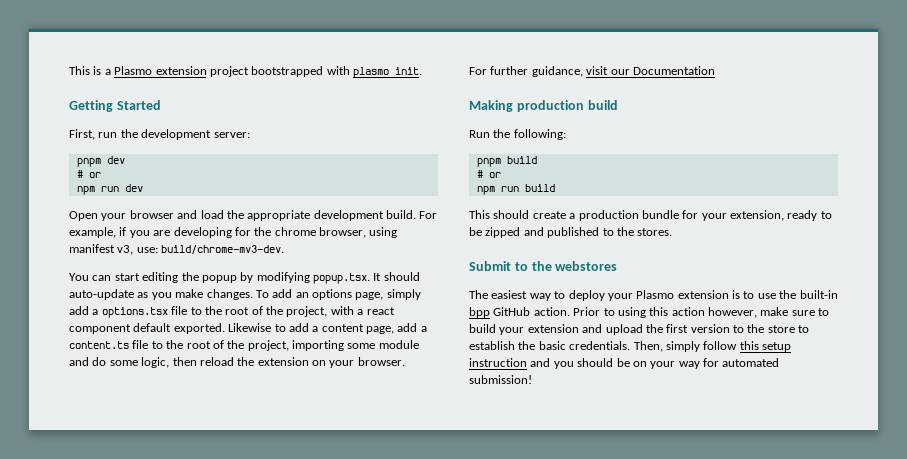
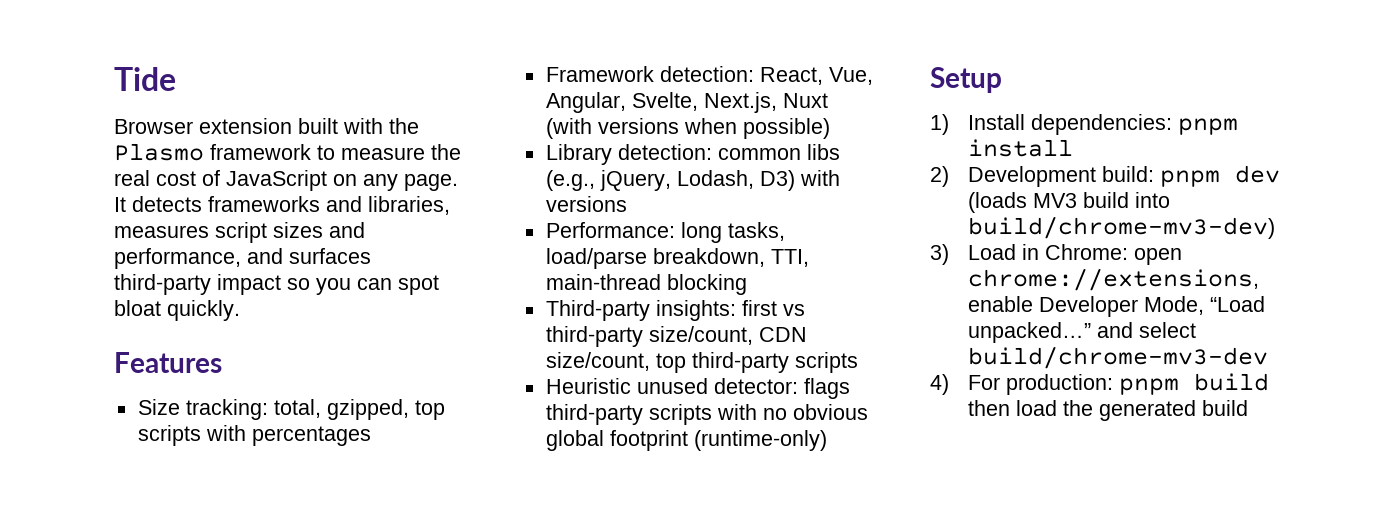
[69,66,422,78] [69,100,161,112] [69,129,250,140] [76,156,125,167] [76,170,101,178] [76,184,143,195] [69,210,438,221] [69,227,398,238] [69,244,285,255] [69,272,420,284] [69,289,421,300] [69,306,395,318] [69,323,427,334] [69,340,419,351] [69,357,405,368] [469,66,715,77] [469,100,618,112] [469,129,566,140] [476,156,537,167] [476,170,501,178] [476,184,555,195] [469,210,832,221] [469,227,673,238] [469,261,618,271] [469,290,838,301] [469,307,830,318] [469,324,810,335] [469,341,791,352] [469,358,780,369] [469,375,532,384] This is a Plasmo extension project bootstrapped with plasmo init. // Getting Started // First, run the development server: // pnpm dev // # or // npm run dev // Open your browser and load the appropriate development build. For example, if you are developing for the chrome browser, using manifest v3, use: build/chrome-mv3-dev. // You can start editing the popup by modifying popup.tsx. It should auto-update as you make changes. To add an options page, simply add a options.tsx file to the root of the project, with a react component default exported. Likewise to add a content page, add a content.ts file to the root of the project, importing some module and do some logic, then reload the extension on your browser. // For further guidance, visit our Documentation // Making production build // Run the following: // pnpm build // # or // npm run build // This should create a production bundle for your extension, ready to be zipped and published to the stores. // Submit to the webstores // The easiest way to deploy your Plasmo extension is to use the built-in bpp GitHub action. Prior to using this action however, make sure to build your extension and upload the first version to the store to establish the basic credentials. Then, simply follow this setup instruction and you should be on your way for automated submission! -> [114,67,176,91] [114,118,419,134] [114,143,461,161] [114,170,458,191] [114,196,450,215] [114,222,365,243] [114,248,371,269] [114,274,439,295] [114,300,240,321] [114,352,222,373] [137,399,445,420] [137,425,371,446] [545,66,873,85] [545,92,828,113] [545,118,830,139] [545,144,840,165] [545,170,840,191] [545,196,627,212] [545,222,785,243] [545,248,809,269] [545,274,747,295] [545,300,805,321] [545,326,807,347] [545,352,858,373] [545,378,850,399] [545,404,868,425] [545,430,827,451] [930,67,1002,93] [930,114,1238,135] [967,139,1073,157] [930,165,1280,187] [967,192,1170,213] [967,216,1275,239] [930,244,1182,265] [967,268,1259,291] [967,296,1265,317] [967,322,1196,343] [967,346,1268,369] [930,373,1269,395] [967,400,1248,421] Tide // Browser extension built with the Plasmo framework to measure the real cost of JavaScript on any page. It detects frameworks and libraries, measures script sizes and performance, and surfaces third-party impact so you can spot bloat quickly. // Features // Size tracking: total, gzipped, top scripts with percentages // Framework detection: React, Vue, Angular, Svelte, Next.js, Nuxt (with versions when possible) // Library detection: common libs (e.g., jQuery, Lodash, D3) with versions // Performance: long tasks, load/parse breakdown, TTI, main-thread blocking // Third-party insights: first vs third-party size/count, CDN size/count, top third-party scripts // Heuristic unused detector: flags third-party scripts with no obvious global footprint (runtime-only) // Setup // 1) Install dependencies: pnpm install // 2) Development build: pnpm dev (loads MV3 build into build/chrome-mv3-dev) // 3) Load in Chrome: open chrome://extensions, enable Developer Mode, “Load unpacked…” and select build/chrome-mv3-dev // 4) For production: pnpm build then load the generated build

